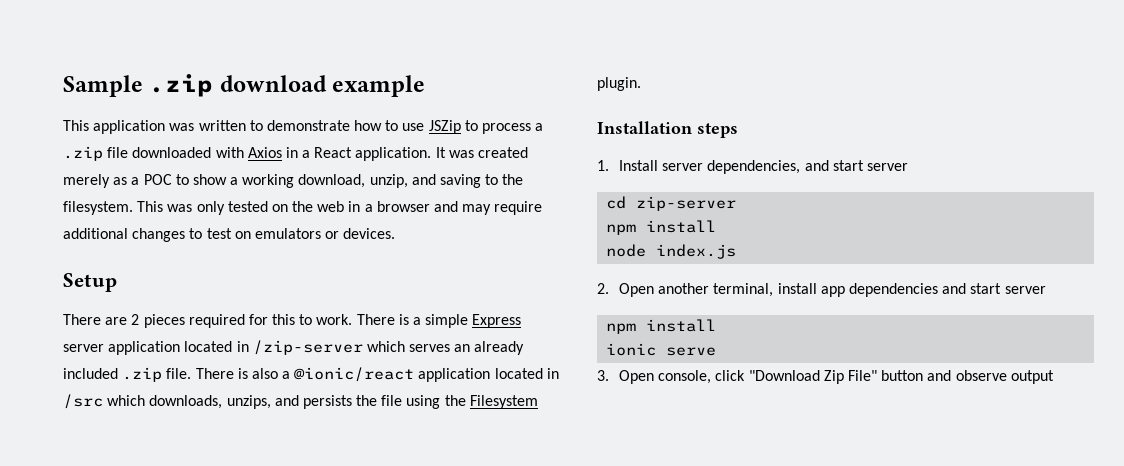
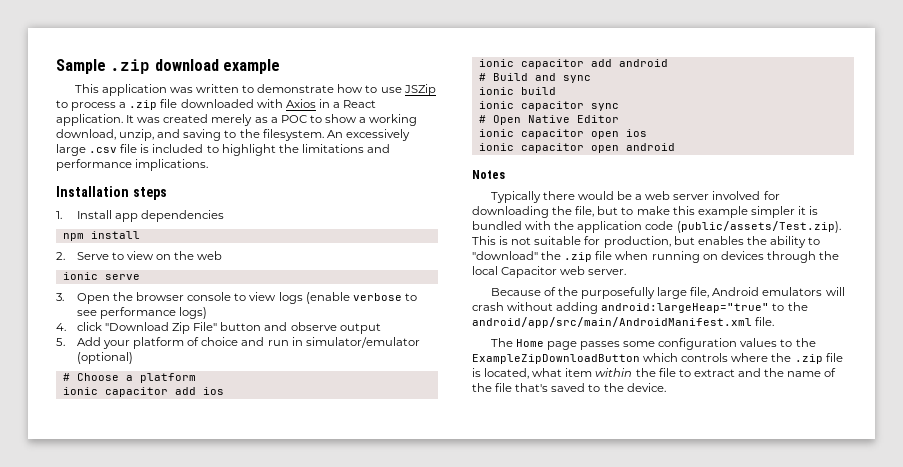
[137,201,543,215] [63,228,396,242] [63,273,117,292] [63,314,522,328] [63,340,525,355] [63,367,559,382] [63,394,538,409] [597,77,641,91] [597,121,738,138] [597,160,908,174] [606,196,737,211] [606,220,717,235] [606,244,737,259] This was only tested on the web in a browser and may require additional changes to test on emulators or devices. // Setup // There are 2 pieces required for this to work. There is a simple Express server application located in /zip-server which serves an already included .zip file. There is also a @ionic/react application located in /src which downloads, unzips, and persists the file using the Filesystem plugin. // Installation steps // 1. Install server dependencies, and start server // cd zip-server // npm install // node index.js -> [326,129,410,141] [56,144,390,156] [56,159,209,171] [56,186,167,200] [56,210,225,222] [62,231,140,241] An excessively large .csv file is included to highlight the limitations and performance implications. // Installation steps // 1. Install app dependencies // npm install
[619,283,1046,297] [606,319,717,334] [606,343,717,356] [597,370,712,384] Open another terminal, install app dependencies and start server // npm install // ionic serve // 3. Open console, -> [76,251,223,260] [62,272,140,280] [56,292,417,304] [76,307,208,319] [56,323,66,331] Serve to view on the web // ionic serve // 3. Open the browser console to view logs (enable verbose to see performance logs) // 4.
(1054, 377) none -> [56,337,420,349] [76,352,133,364] [62,373,196,383] [62,387,224,397] [478,59,668,69] [478,73,591,83] [478,87,556,95] [478,101,619,111] [478,115,619,125] [478,129,647,139] [478,143,675,153] [472,170,505,179] [490,191,780,203] [472,206,819,218] [472,221,841,233] [472,236,821,248] [472,251,839,263] [472,266,627,278] [490,287,845,299] [472,302,808,314] [472,317,775,328] [490,338,816,350] [472,353,843,364] [472,368,837,379] [472,383,666,392] // 5. Add your platform of choice and run in simulator/emulator (optional) // # Choose a platform // ionic capacitor add ios // ionic capacitor add android // # Build and sync // ionic build // ionic capacitor sync // # Open Native Editor // ionic capacitor open ios // ionic capacitor open android // Notes // Typically there would be a web server involved for downloading the file, but to make this example simpler it is bundled with the application code (public/assets/Test.zip). This is not suitable for production, but enables the ability to "download" the .zip file when running on devices through the local Capacitor web server. // Because of the purposefully large file, Android emulators will crash without adding android:largeHeap="true" to the android/app/src/main/AndroidManifest.xml file. // The Home page passes some configuration values to the ExampleZipDownloadButton which controls where the .zip file is located, what item within the file to extract and the name of the file that's saved to the device.

